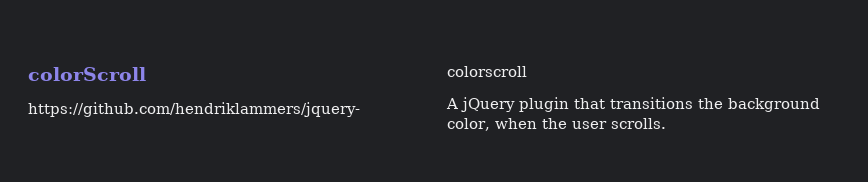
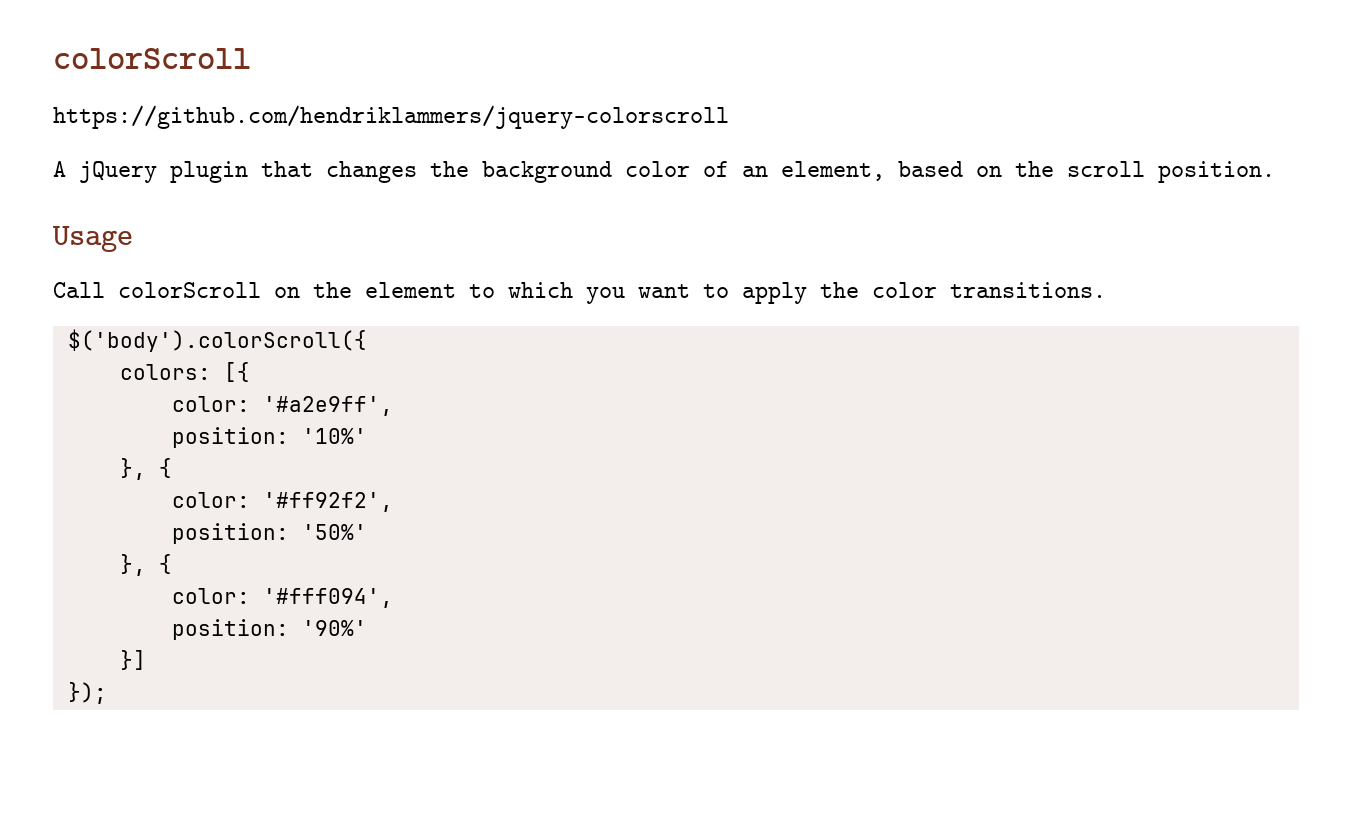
[610,97,693,109] transitions -> [326,161,417,183] changes
[447,118,666,131] color, when the user scrolls. -> [625,161,1275,183] [52,226,133,252] [53,282,1106,304] [67,329,367,352] [119,362,250,382] [171,396,393,416] [171,427,367,448] [119,458,172,480] [171,492,393,512] [171,523,367,544] [119,554,172,576] [171,588,393,608] [171,619,367,640] [119,650,146,670] [67,682,107,704] color of an element, based on the scroll position. // Usage // Call colorScroll on the element to which you want to apply the color transitions. // $('body').colorScroll({ // colors: [{ // color: '#a2e9ff', // position: '10%' // }, { // color: '#ff92f2', // position: '50%' // }, { // color: '#fff094', // position: '90%' // }] // });

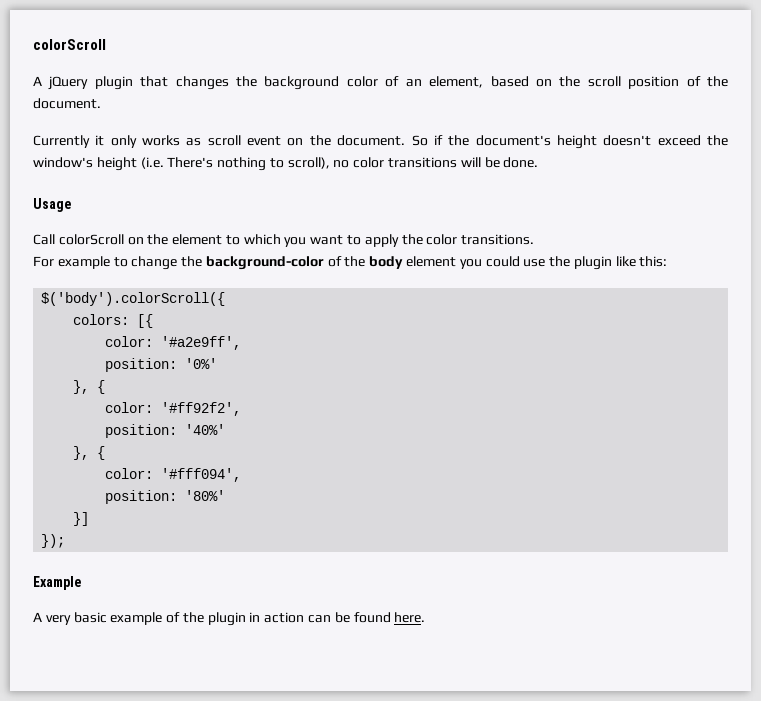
[53,48,251,69] [53,105,729,129] colorScroll // https://github.com/hendriklammers/jquery-colorscroll -> [33,39,106,50] colorScroll
[1158,161,1275,183] position. -> [628,76,728,89] [33,98,101,109] [33,135,729,149] [33,157,539,171] position of the document. // Currently it only works as scroll event on the document. So if the document's height doesn't exceed the window's height (i.e. There's nothing to scroll), no color transitions will be done.
(1106, 290) none -> [33,256,668,270] // For example to change the background-color of the body element you could use the plugin like this:
[301,428,367,444] '10%' -> [185,358,218,369] '0%'
[301,524,367,540] '50%' -> [185,424,226,435] '40%'
[301,620,367,636] '90%' -> [185,490,226,501] '80%'
(107, 693) none -> [33,576,81,590] [33,612,426,626] // Example // A very basic example of the plugin in action can be found here.

